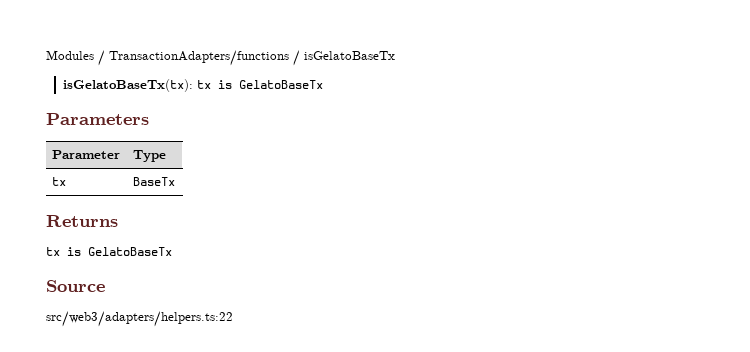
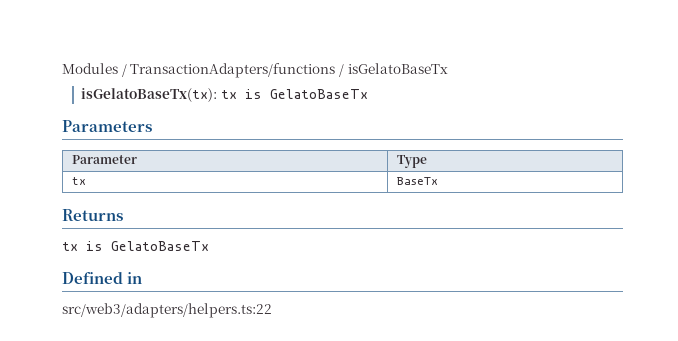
[46,280,105,292] Source -> [62,272,143,284] Defined in

